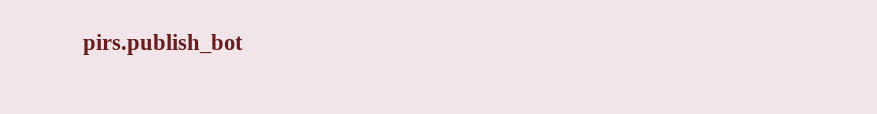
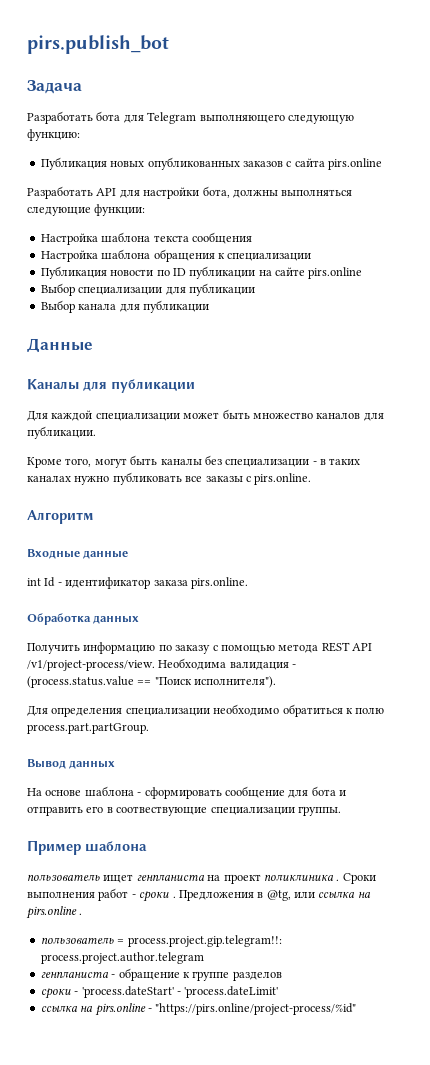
(243, 44) none -> [27,80,82,94] [27,111,354,124] [27,129,80,141] [40,157,382,170] [27,186,353,199] [27,204,146,216] [40,232,252,245] [40,249,312,262] [40,266,363,279] [40,283,255,296] [40,300,209,313] [27,338,93,353] [27,379,195,393] [27,409,384,421] [27,426,96,439] [27,455,361,468] [27,472,312,485] [27,510,94,524] [27,549,129,559] [27,577,248,589] [27,613,140,625] [27,642,372,654] [27,658,297,671] [27,676,277,688] [27,704,385,717] [27,723,149,734] [27,759,116,769] [27,786,346,799] [27,806,341,816] [27,840,147,855] [27,873,376,884] [27,888,371,902] [26,906,83,919] [40,935,282,947] [40,952,204,964] [40,968,282,981] [40,986,279,999] [40,1003,357,1016] // Задача // Разработать бота для Telegram выполняющего следующую функцию: // Публикация новых опубликованных заказов с сайта pirs.online // Разработать API для настройки бота, должны выполняться следующие функции: // Настройка шаблона текста сообщения // Настройка шаблона обращения к специализации // Публикация новости по ID публикации на сайте pirs.online // Выбор специализации для публикации // Выбор канала для публикации // Данные // Каналы для публикации // Для каждой специализации может быть множество каналов для публикации. // Кроме того, могут быть каналы без специализации - в таких каналах нужно публиковать все заказы с pirs.online. // Алгоритм // Входные данные // int Id - идентификатор заказа pirs.online. // Обработка данных // Получить информацию по заказу с помощью метода REST API /v1/project-process/view. Необходима валидация - (process.status.value == "Поиск исполнителя"). // Для определения специализации необходимо обратиться к полю process.part.partGroup. // Вывод данных // На основе шаблона - сформировать сообщение для бота и отправить его в соотвествующие специализации группы. // Пример шаблона // пользователь ищет генпланиста на проект поликлиника . Сроки выполнения работ - сроки . Предложения в @tg, или ссылка на pirs.online . // пользователь = process.project.gip.telegram!!: process.project.author.telegram // генпланиста - обращение к группе разделов // сроки - 'process.dateStart' - 'process.dateLimit' // ссылка на pirs.online - "https://pirs.online/project-process/%id"

